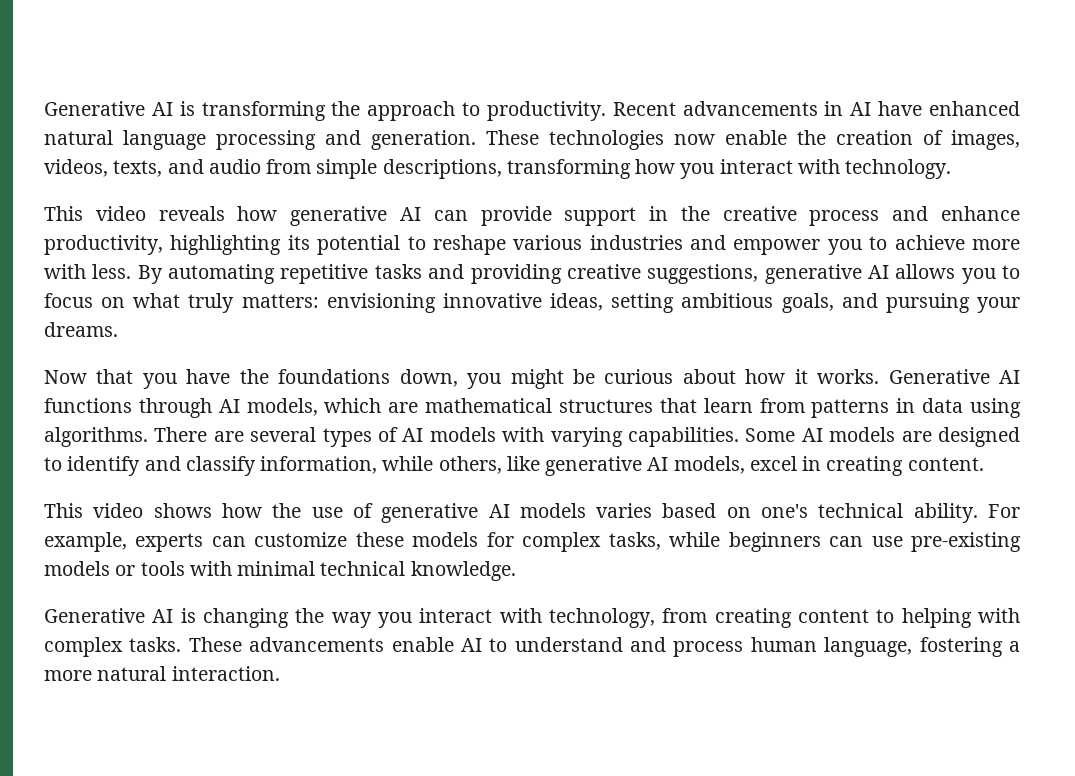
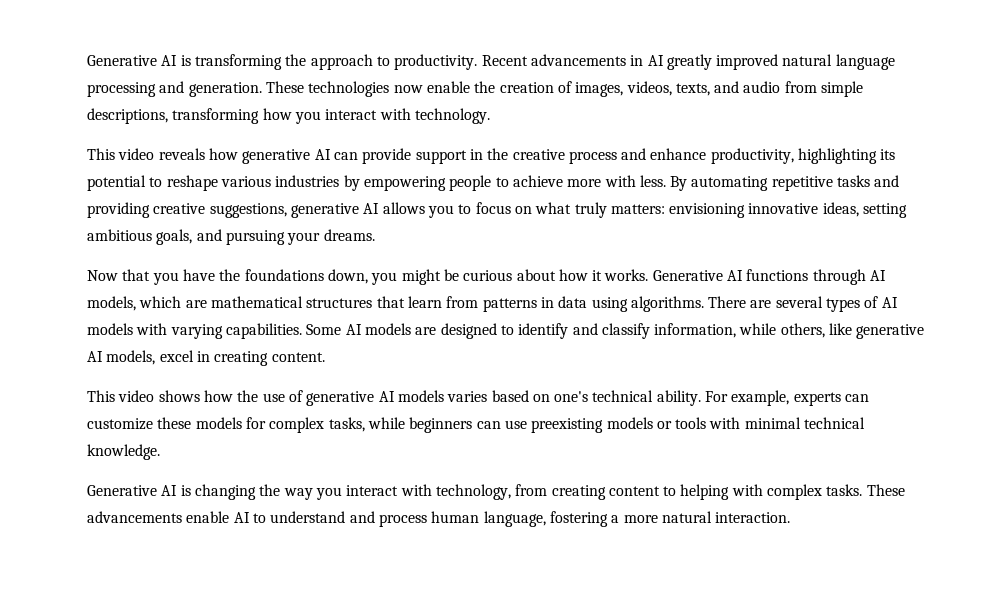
[878,101,1020,116] have enhanced -> [666,54,779,70] greatly improved
[690,235,862,255] and empower you -> [343,175,492,191] by empowering people
[910,532,1021,552] pre-existing -> [531,418,604,433] preexisting

